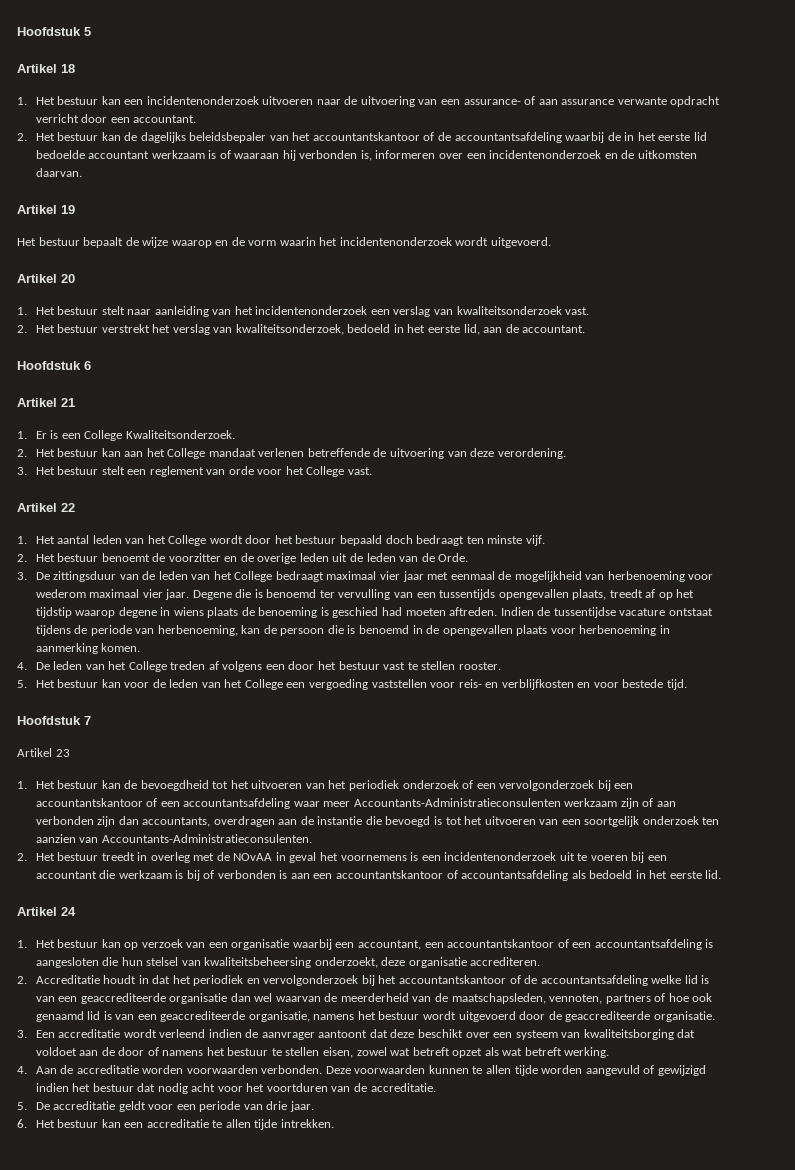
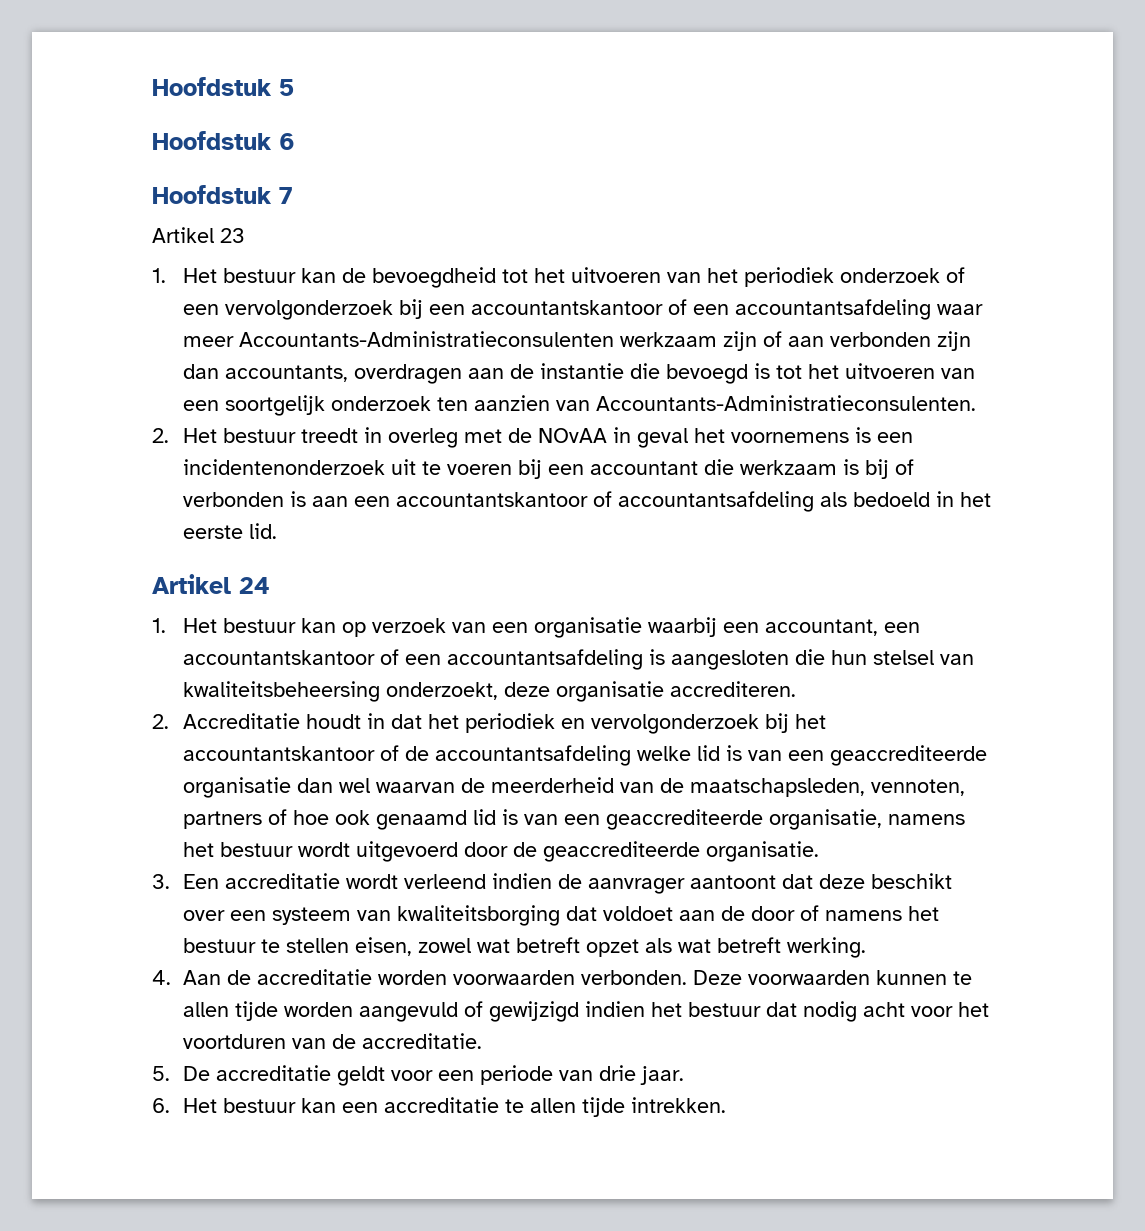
[17,64,75,73] [17,96,721,107] [35,114,197,123] [17,132,707,143] [35,150,697,161] [35,168,82,177] [17,205,75,214] [17,237,551,248] [17,274,75,283] [17,306,590,317] [17,324,586,335] [17,361,91,370] [17,398,75,407] [17,430,235,441] [17,448,566,459] [17,466,372,477] [17,503,75,512] [17,535,545,546] [17,553,469,564] [17,571,714,582] [35,589,695,600] [35,607,713,618] [35,625,670,636] [35,643,141,654] [17,661,501,672] [17,679,687,690] Artikel 18 // 1. Het bestuur kan een incidentenonderzoek uitvoeren naar de uitvoering van een assurance- of aan assurance verwante opdracht verricht door een accountant. // 2. Het bestuur kan de dagelijks beleidsbepaler van het accountantskantoor of de accountantsafdeling waarbij de in het eerste lid bedoelde accountant werkzaam is of waaraan hij verbonden is, informeren over een incidentenonderzoek en de uitkomsten daarvan. // Artikel 19 // Het bestuur bepaalt de wijze waarop en de vorm waarin het incidentenonderzoek wordt uitgevoerd. // Artikel 20 // 1. Het bestuur stelt naar aanleiding van het incidentenonderzoek een verslag van kwaliteitsonderzoek vast. // 2. Het bestuur verstrekt het verslag van kwaliteitsonderzoek, bedoeld in het eerste lid, aan de accountant. // Hoofdstuk 6 // Artikel 21 // 1. Er is een College Kwaliteitsonderzoek. // 2. Het bestuur kan aan het College mandaat verlenen betreffende de uitvoering van deze verordening. // 3. Het bestuur stelt een reglement van orde voor het College vast. // Artikel 22 // 1. Het aantal leden van het College wordt door het bestuur bepaald doch bedraagt ten minste vijf. // 2. Het bestuur benoemt de voorzitter en de overige leden uit de leden van de Orde. // 3. De zittingsduur van de leden van het College bedraagt maximaal vier jaar met eenmaal de mogelijkheid van herbenoeming voor wederom maximaal vier jaar. Degene die is benoemd ter vervulling van een tussentijds opengevallen plaats, treedt af op het tijdstip waarop degene in wiens plaats de benoeming is geschied had moeten aftreden. Indien de tussentijdse vacature ontstaat tijdens de periode van herbenoeming, kan de persoon die is benoemd in de opengevallen plaats voor herbenoeming in aanmerking komen. // 4. De leden van het College treden af volgens een door het bestuur vast te stellen rooster. // 5. Het bestuur kan voor de leden van het College een vergoeding vaststellen voor reis- en verblijfkosten en voor bestede tijd. -> [152,131,295,150] Hoofdstuk 6

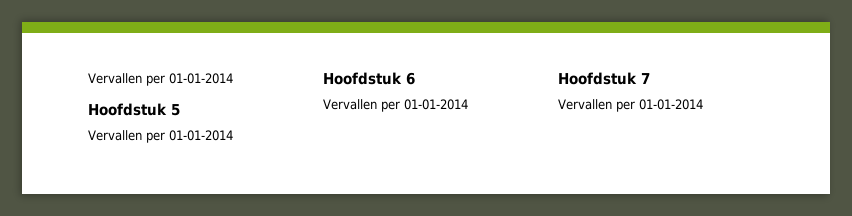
(152, 86) none -> [88,73,233,86] Vervallen per 01-01-2014 //
(294, 87) none -> [88,130,233,143] // Vervallen per 01-01-2014
(295, 141) none -> [323,99,468,112] // Vervallen per 01-01-2014
[152,227,245,243] [152,267,966,288] [183,299,984,320] [183,331,972,351] [183,363,976,384] [183,395,977,416] [152,427,914,448] [183,459,915,479] [183,491,992,512] [183,523,278,539] [152,574,270,594] [152,617,921,638] [183,649,975,670] [183,681,797,702] [152,713,827,734] [183,745,988,766] [183,777,966,798] [183,809,966,830] [183,841,820,862] [152,873,953,894] [183,905,940,926] [183,937,867,958] [152,969,973,985] [183,1001,990,1022] [183,1033,483,1049] [152,1065,685,1086] [152,1097,727,1117] Artikel 23 // 1. Het bestuur kan de bevoegdheid tot het uitvoeren van het periodiek onderzoek of een vervolgonderzoek bij een accountantskantoor of een accountantsafdeling waar meer Accountants-Administratieconsulenten werkzaam zijn of aan verbonden zijn dan accountants, overdragen aan de instantie die bevoegd is tot het uitvoeren van een soortgelijk onderzoek ten aanzien van Accountants-Administratieconsulenten. // 2. Het bestuur treedt in overleg met de NOvAA in geval het voornemens is een incidentenonderzoek uit te voeren bij een accountant die werkzaam is bij of verbonden is aan een accountantskantoor of accountantsafdeling als bedoeld in het eerste lid. // Artikel 24 // 1. Het bestuur kan op verzoek van een organisatie waarbij een accountant, een accountantskantoor of een accountantsafdeling is aangesloten die hun stelsel van kwaliteitsbeheersing onderzoekt, deze organisatie accrediteren. // 2. Accreditatie houdt in dat het periodiek en vervolgonderzoek bij het accountantskantoor of de accountantsafdeling welke lid is van een geaccrediteerde organisatie dan wel waarvan de meerderheid van de maatschapsleden, vennoten, partners of hoe ook genaamd lid is van een geaccrediteerde organisatie, namens het bestuur wordt uitgevoerd door de geaccrediteerde organisatie. // 3. Een accreditatie wordt verleend indien de aanvrager aantoont dat deze beschikt over een systeem van kwaliteitsborging dat voldoet aan de door of namens het bestuur te stellen eisen, zowel wat betreft opzet als wat betreft werking. // 4. Aan de accreditatie worden voorwaarden verbonden. Deze voorwaarden kunnen te allen tijde worden aangevuld of gewijzigd indien het bestuur dat nodig acht voor het voortduren van de accreditatie. // 5. De accreditatie geldt voor een periode van drie jaar. // 6. Het bestuur kan een accreditatie te allen tijde intrekken. -> [558,99,703,112] Vervallen per 01-01-2014

